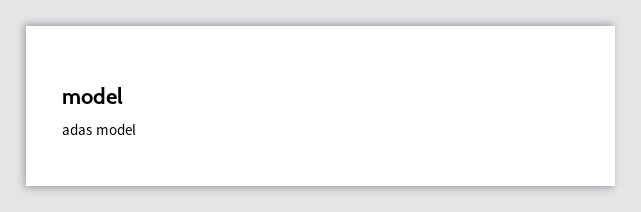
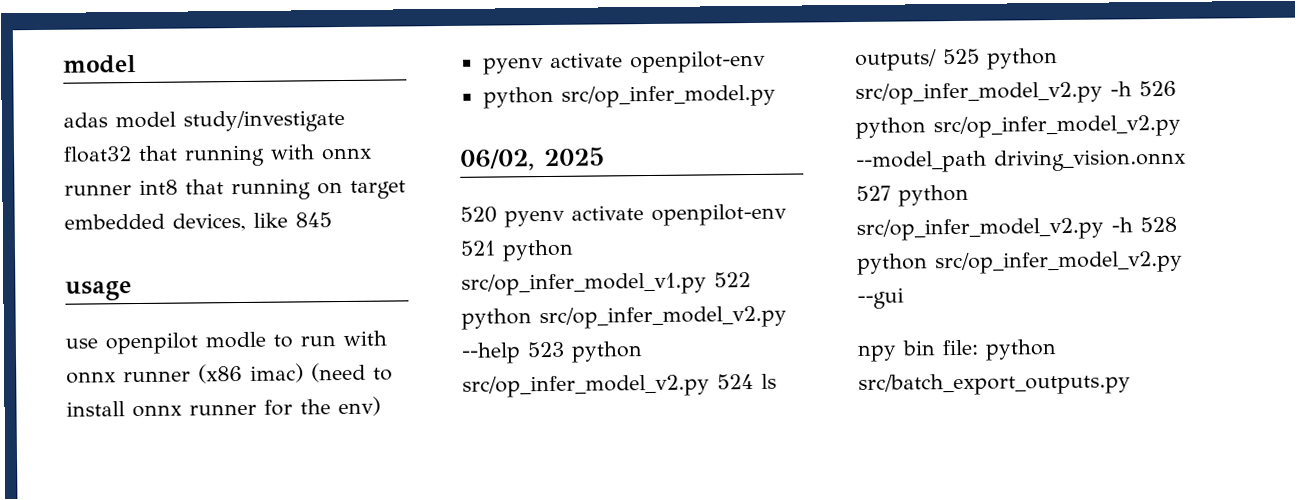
(136, 129) none -> [183,109,345,133] [63,144,372,167] [64,178,406,201] [64,212,332,232] [65,281,132,301] [65,330,387,355] [66,362,393,384] [66,396,381,418] [482,50,766,75] [482,84,776,109] [460,147,605,171] [460,203,787,228] [460,239,574,262] [461,272,751,296] [461,305,787,330] [461,341,643,364] [462,373,777,398] [855,48,1058,71] [855,80,1177,105] [855,114,1181,139] [856,148,1186,173] [856,184,969,207] [856,216,1177,241] [857,250,1183,275] [857,287,904,309] [857,339,1057,362] [858,372,1131,396] study/investigate float32 that running with onnx runner int8 that running on target embedded devices, like 845 // usage // use openpilot modle to run with onnx runner (x86 imac) (need to install onnx runner for the env) // pyenv activate openpilot-env // python src/op_infer_model.py // 06/02, 2025 // 520 pyenv activate openpilot-env 521 python src/op_infer_model_v1.py 522 python src/op_infer_model_v2.py --help 523 python src/op_infer_model_v2.py 524 ls outputs/ 525 python src/op_infer_model_v2.py -h 526 python src/op_infer_model_v2.py --model_path driving_vision.onnx 527 python src/op_infer_model_v2.py -h 528 python src/op_infer_model_v2.py --gui // npy bin file: python src/batch_export_outputs.py

